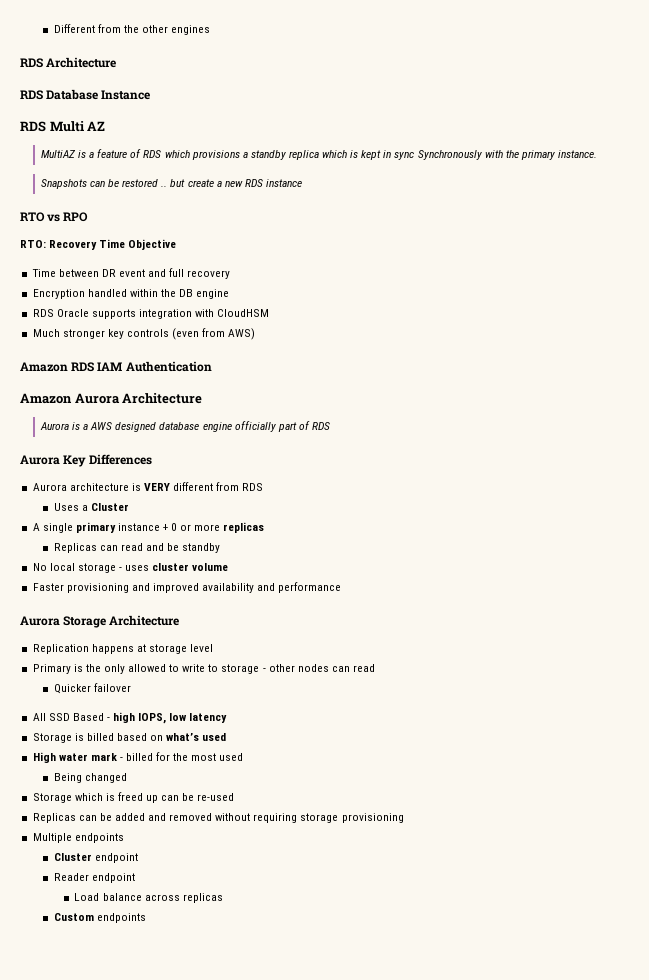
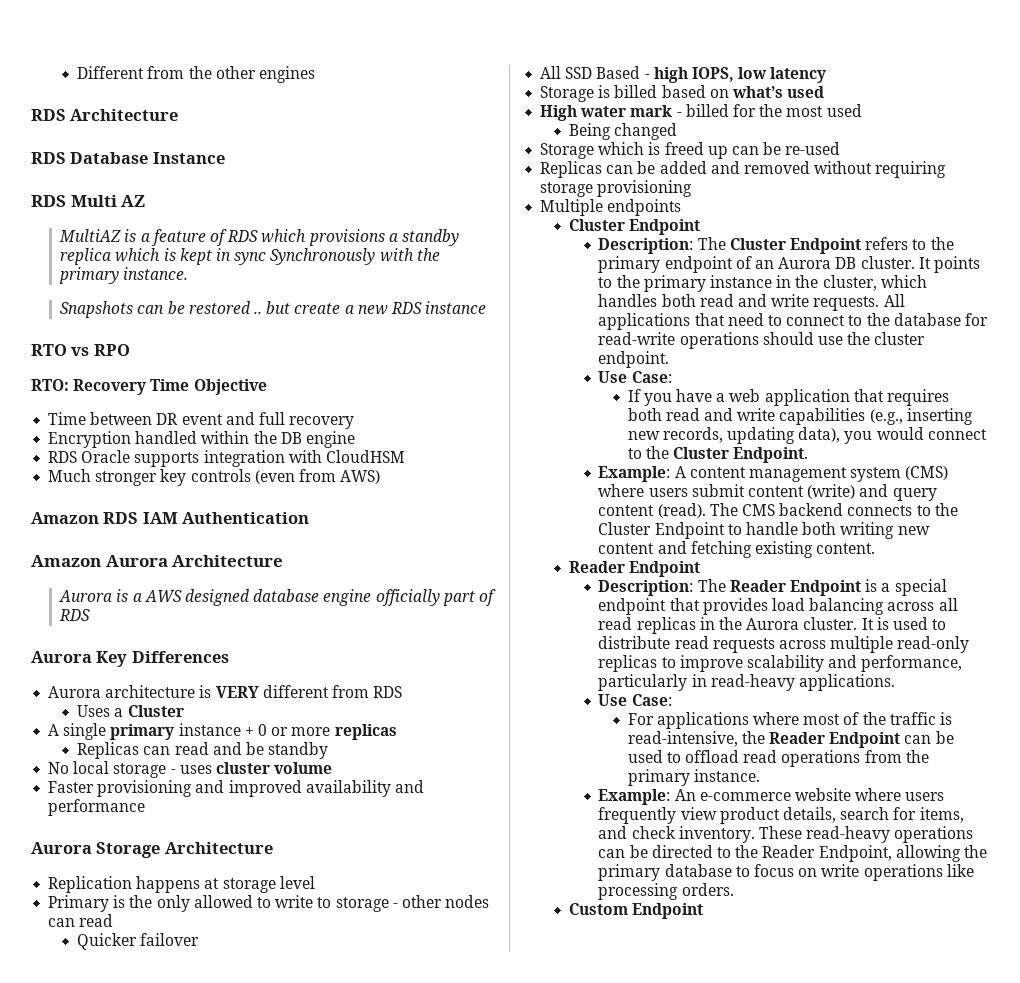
[94,853,138,863] [53,873,135,883] [74,893,223,903] endpoint // Reader endpoint // Load balance across replicas -> [629,219,701,235] [598,237,954,254] [598,256,980,273] [598,275,927,292] [598,294,905,311] [598,313,988,330] [598,332,926,349] [598,351,670,368] [598,371,672,383] [627,389,949,406] [627,408,973,425] [627,427,987,444] [627,446,809,463] [598,466,949,482] [598,484,937,501] [598,503,958,518] [598,522,930,539] [598,541,876,558] [569,561,701,577] [598,579,947,596] [598,598,958,615] [598,617,947,634] [598,636,970,653] [598,655,963,672] [598,674,896,691] [598,694,672,706] [627,712,952,729] [627,731,954,748] [627,750,929,767] [627,769,760,786] [598,788,945,805] [598,807,964,824] [598,826,974,843] [598,845,987,862] [598,864,974,881] [598,883,734,900] Endpoint // Description: The Cluster Endpoint refers to the primary endpoint of an Aurora DB cluster. It points to the primary instance in the cluster, which handles both read and write requests. All applications that need to connect to the database for read-write operations should use the cluster endpoint. // Use Case: // If you have a web application that requires both read and write capabilities (e.g., inserting new records, updating data), you would connect to the Cluster Endpoint. // Example: A content management system (CMS) where users submit content (write) and query content (read). The CMS backend connects to the Cluster Endpoint to handle both writing new content and fetching existing content. // Reader Endpoint // Description: The Reader Endpoint is a special endpoint that provides load balancing across all read replicas in the Aurora cluster. It is used to distribute read requests across multiple read-only replicas to improve scalability and performance, particularly in read-heavy applications. // Use Case: // For applications where most of the traffic is read-intensive, the Reader Endpoint can be used to offload read operations from the primary instance. // Example: An e-commerce website where users frequently view product details, search for items, and check inventory. These read-heavy operations can be directed to the Reader Endpoint, allowing the primary database to focus on write operations like processing orders.
[96,913,146,923] endpoints -> [632,903,704,919] Endpoint

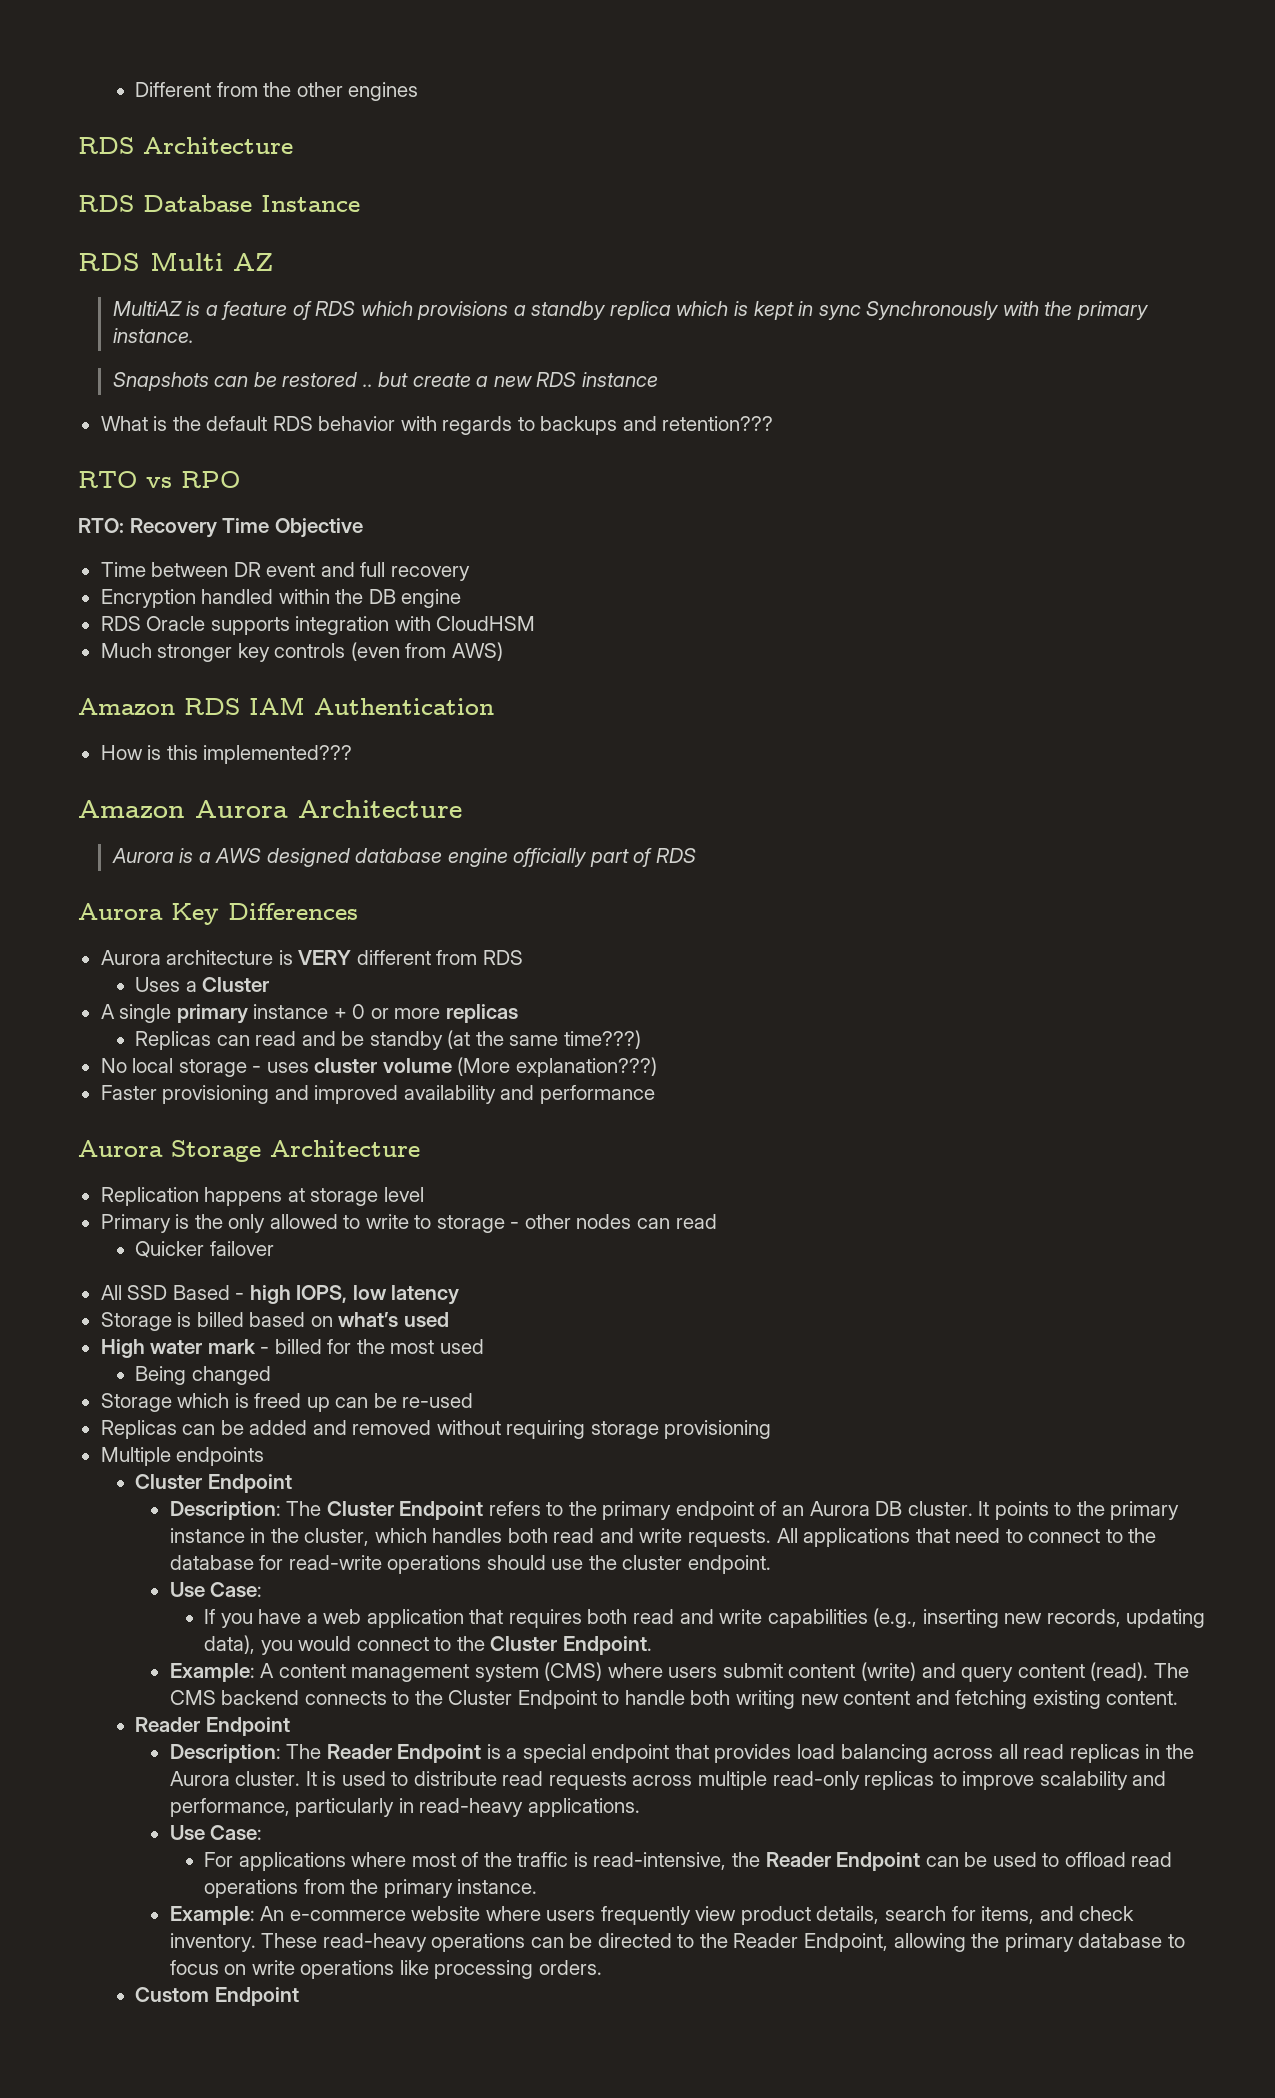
(487, 307) none -> [100,416,774,435] // What is the default RDS behavior with regards to backups and retention???
(310, 518) none -> [100,745,353,764] // How is this implemented???
(329, 750) none -> [447,1030,641,1049] (at the same time???)
(333, 768) none -> [457,1057,657,1077] (More explanation???)

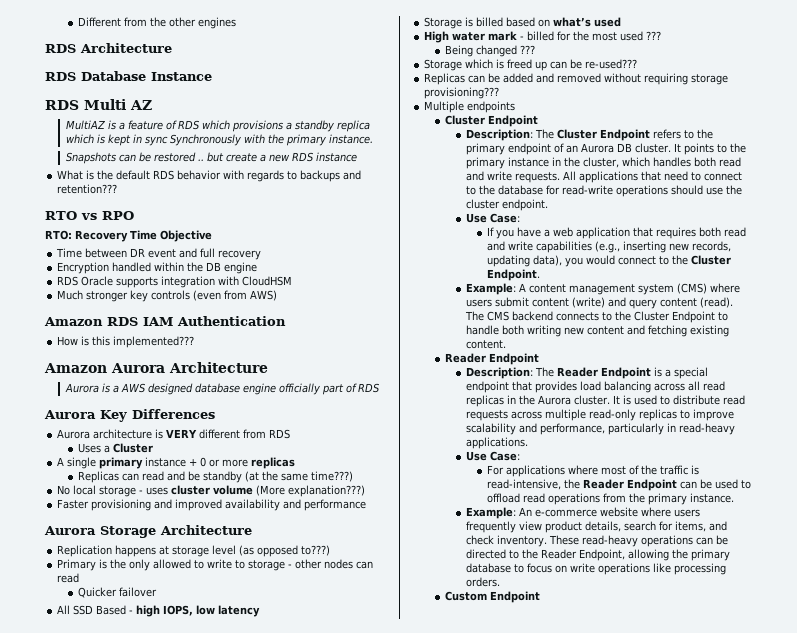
(424, 1194) none -> [239,545,331,557] (as opposed to???)
(484, 1346) none -> [646,31,662,40] ???
(271, 1375) none -> [520,45,536,54] ???
[402,1393,474,1408] re-used -> [585,59,638,69] re-used???
[664,1420,772,1439] provisioning -> [424,87,500,99] provisioning???

